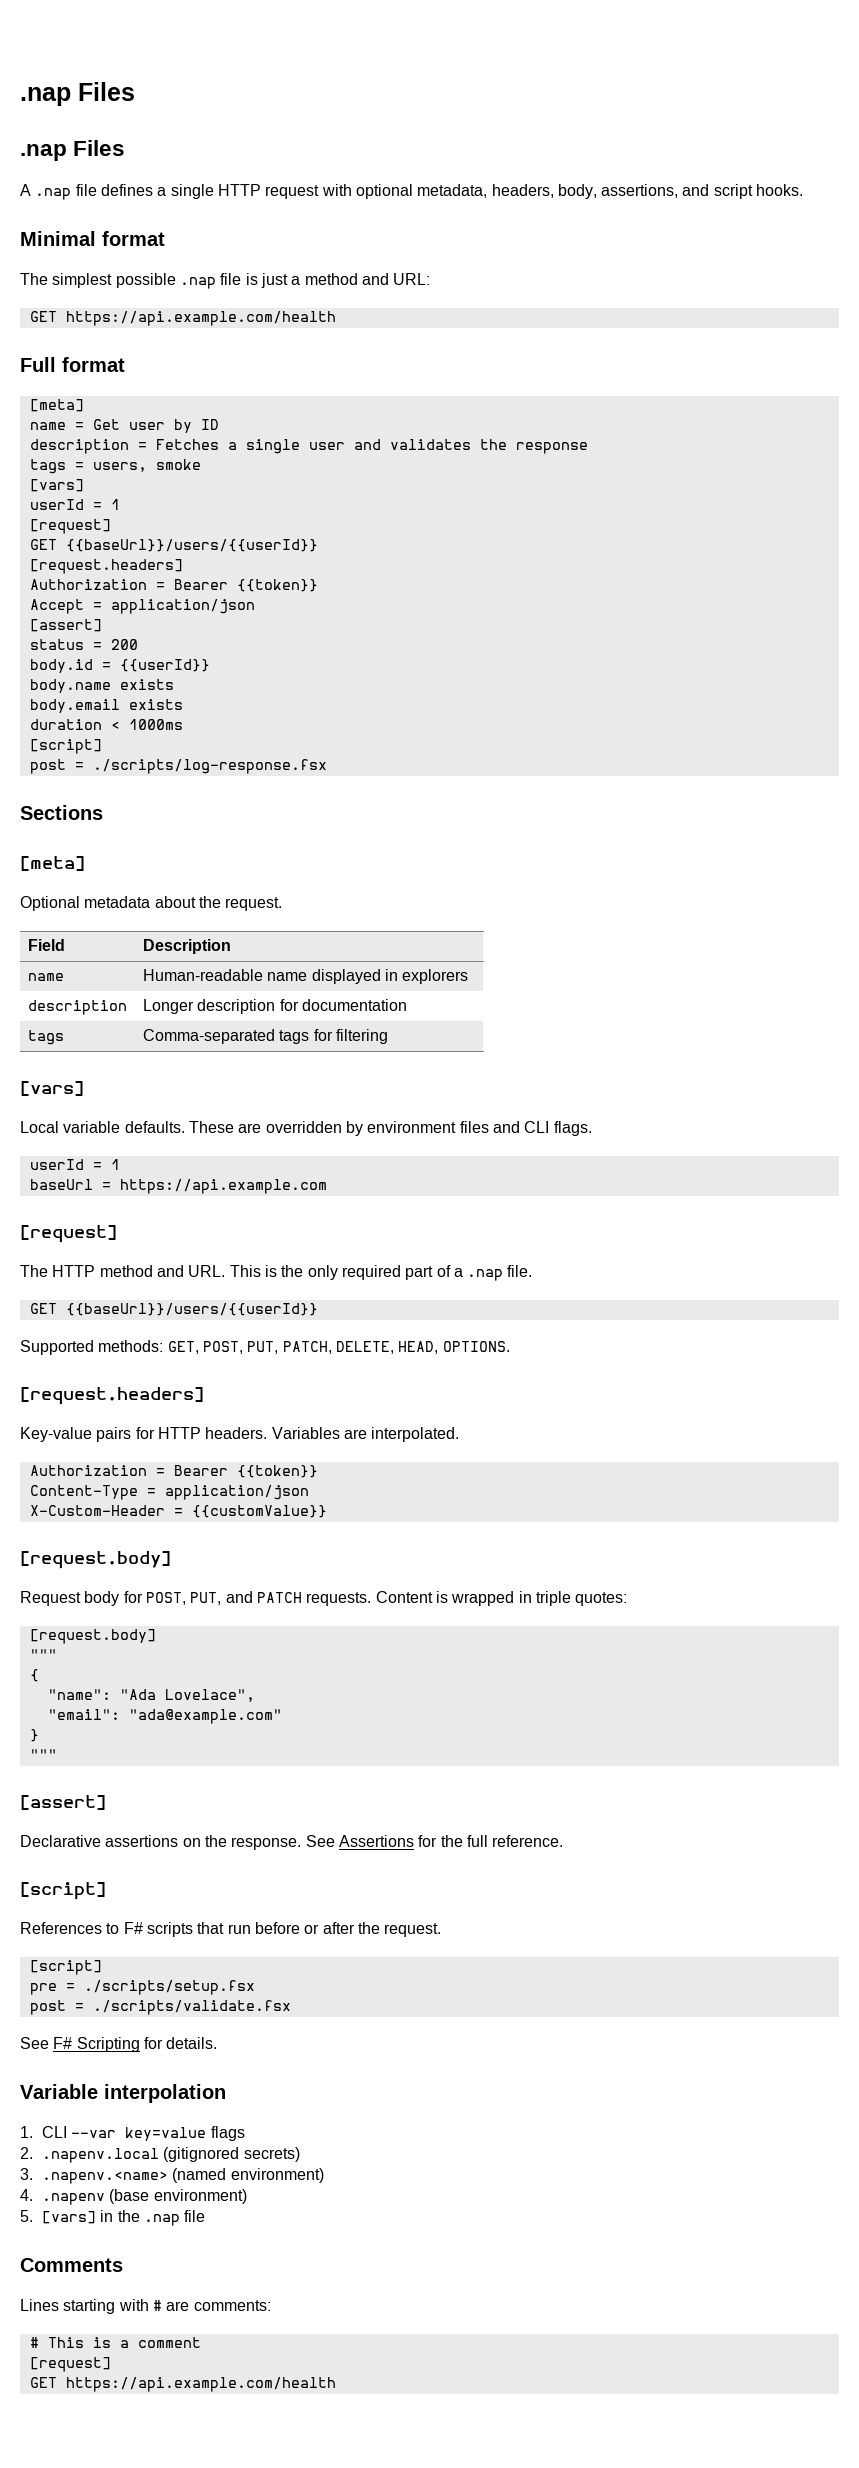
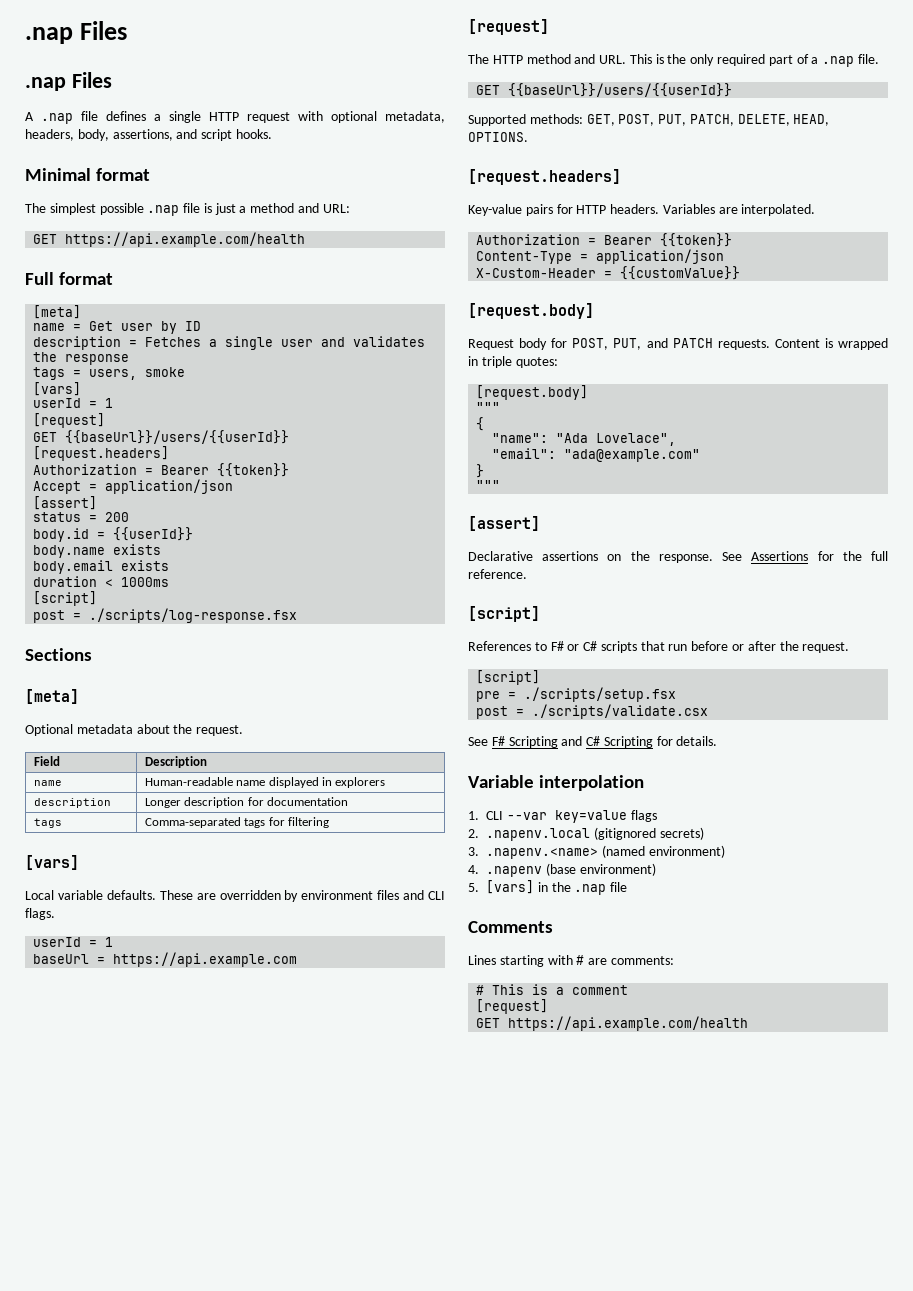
(143, 1928) none -> [567,641,598,651] or C#
[92,2000,291,2015] ./scripts/validate.fsx -> [532,704,709,719] ./scripts/validate.csx
(140, 2044) none -> [561,736,653,748] and C# Scripting

